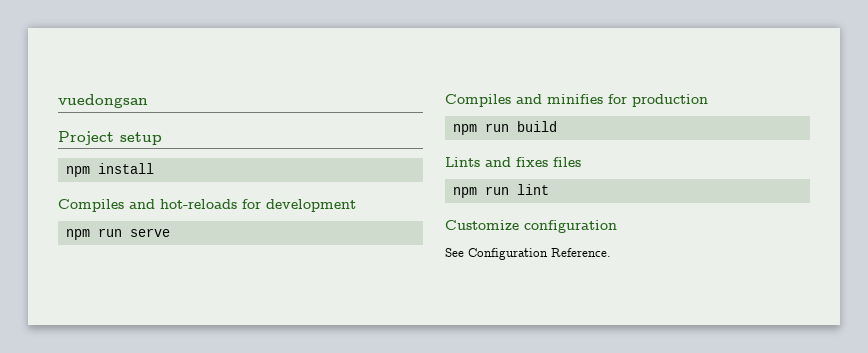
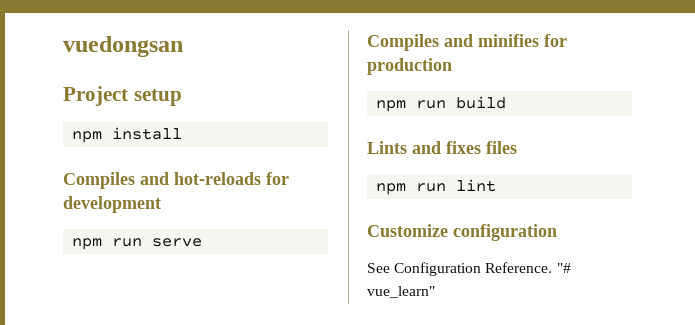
(611, 252) none -> [556,263,571,273] [367,286,435,298] "# vue_learn"

